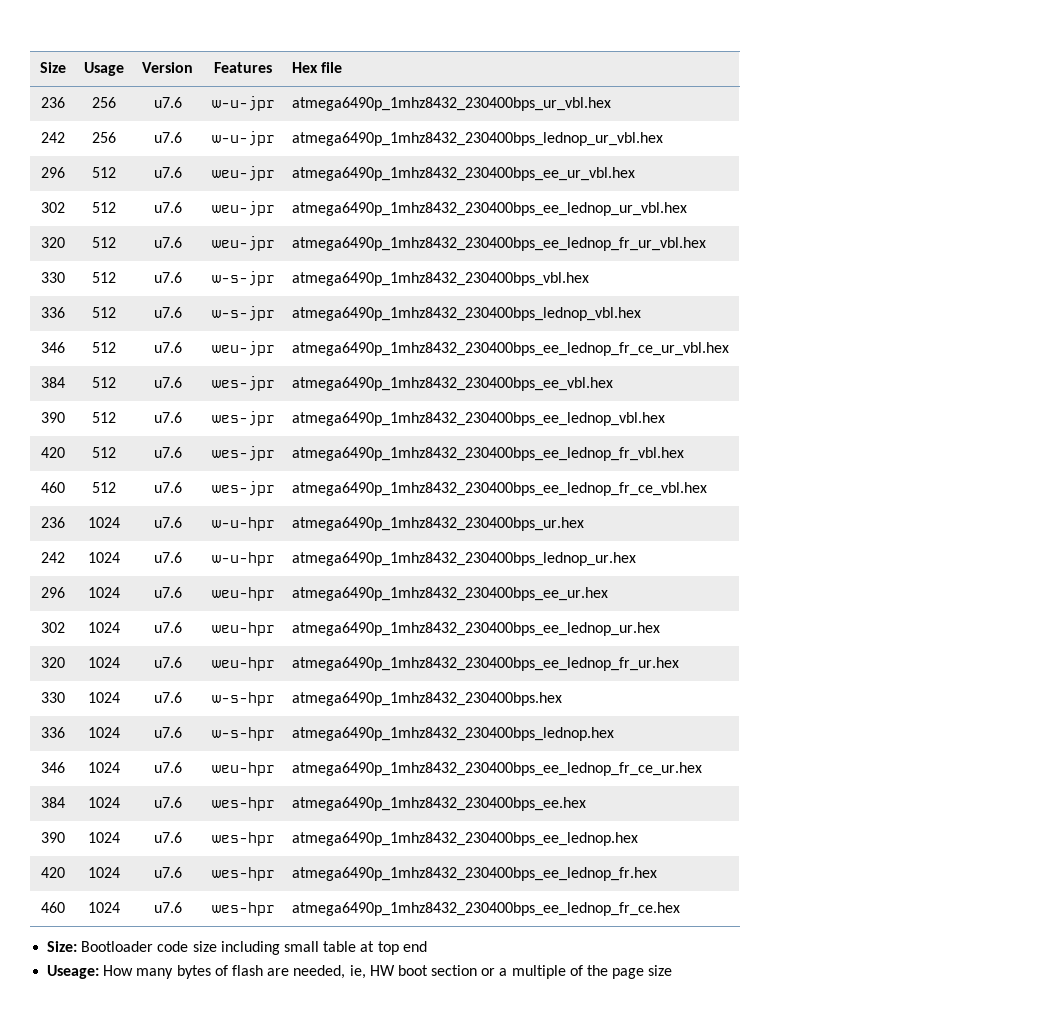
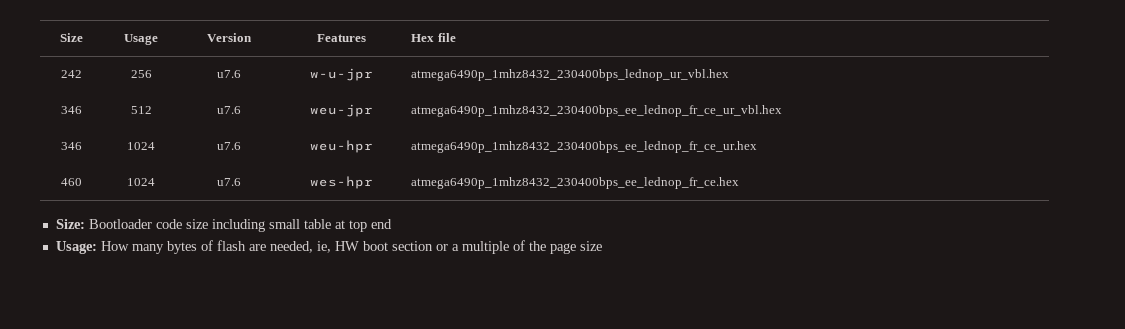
[40,97,65,108] [91,97,116,108] [153,97,182,108] [211,96,275,111] [291,97,611,111] // 236 | 256 | u7.6 | w-u-jpr | atmega6490p_1mhz8432_230400bps_ur_vbl.hex -> (456, 37) none
[40,167,65,178] [91,167,116,178] [153,167,182,178] [211,166,275,181] [291,167,635,181] [40,202,65,213] [91,202,116,213] [153,202,182,213] [211,201,275,216] [291,202,687,216] [40,237,65,248] [91,237,116,248] [153,237,182,248] [211,236,275,251] [291,237,706,251] [40,272,65,283] [91,272,116,283] [153,272,182,283] [211,271,275,286] [291,272,589,286] [40,307,65,318] [91,307,116,318] [153,307,182,318] [211,306,275,321] [291,307,641,321] // 296 | 512 | u7.6 | weu-jpr | atmega6490p_1mhz8432_230400bps_ee_ur_vbl.hex // 302 | 512 | u7.6 | weu-jpr | atmega6490p_1mhz8432_230400bps_ee_lednop_ur_vbl.hex // 320 | 512 | u7.6 | weu-jpr | atmega6490p_1mhz8432_230400bps_ee_lednop_fr_ur_vbl.hex // 330 | 512 | u7.6 | w-s-jpr | atmega6490p_1mhz8432_230400bps_vbl.hex // 336 | 512 | u7.6 | w-s-jpr | atmega6490p_1mhz8432_230400bps_lednop_vbl.hex -> (730, 75) none
[40,377,65,388] [91,377,116,388] [153,377,182,388] [211,376,275,391] [291,377,613,391] [40,412,65,423] [91,412,116,423] [153,412,182,423] [211,411,275,426] [291,412,665,426] [40,447,65,458] [91,447,116,458] [153,447,182,458] [211,446,275,461] [291,447,684,461] [40,482,65,493] [91,482,116,493] [153,482,182,493] [211,481,275,496] [291,482,707,496] [40,517,65,528] [87,517,120,528] [153,517,182,528] [211,517,275,531] [291,517,584,531] [40,552,65,563] [87,552,120,563] [153,552,182,563] [211,552,275,566] [291,552,636,566] [40,587,65,598] [87,587,120,598] [153,587,182,598] [211,587,275,601] [291,587,608,601] [40,622,65,633] [87,622,120,633] [153,622,182,633] [211,622,275,636] [291,622,660,636] [40,657,65,668] [87,657,120,668] [153,657,182,668] [211,657,275,671] [291,657,679,671] [40,692,65,703] [87,692,120,703] [153,692,182,703] [211,692,275,706] [291,692,562,706] [40,727,65,738] [87,727,120,738] [153,727,182,738] [211,727,275,741] [291,727,614,741] // 384 | 512 | u7.6 | wes-jpr | atmega6490p_1mhz8432_230400bps_ee_vbl.hex // 390 | 512 | u7.6 | wes-jpr | atmega6490p_1mhz8432_230400bps_ee_lednop_vbl.hex // 420 | 512 | u7.6 | wes-jpr | atmega6490p_1mhz8432_230400bps_ee_lednop_fr_vbl.hex // 460 | 512 | u7.6 | wes-jpr | atmega6490p_1mhz8432_230400bps_ee_lednop_fr_ce_vbl.hex // 236 | 1024 | u7.6 | w-u-hpr | atmega6490p_1mhz8432_230400bps_ur.hex // 242 | 1024 | u7.6 | w-u-hpr | atmega6490p_1mhz8432_230400bps_lednop_ur.hex // 296 | 1024 | u7.6 | weu-hpr | atmega6490p_1mhz8432_230400bps_ee_ur.hex // 302 | 1024 | u7.6 | weu-hpr | atmega6490p_1mhz8432_230400bps_ee_lednop_ur.hex // 320 | 1024 | u7.6 | weu-hpr | atmega6490p_1mhz8432_230400bps_ee_lednop_fr_ur.hex // 330 | 1024 | u7.6 | w-s-hpr | atmega6490p_1mhz8432_230400bps.hex // 336 | 1024 | u7.6 | w-s-hpr | atmega6490p_1mhz8432_230400bps_lednop.hex -> (783, 111) none
[40,797,65,808] [87,797,120,808] [153,797,182,808] [211,797,275,811] [291,797,586,811] [40,832,65,843] [87,832,120,843] [153,832,182,843] [211,832,275,846] [291,832,638,846] [40,867,65,878] [87,867,120,878] [153,867,182,878] [211,867,275,881] [291,867,657,881] // 384 | 1024 | u7.6 | wes-hpr | atmega6490p_1mhz8432_230400bps_ee.hex // 390 | 1024 | u7.6 | wes-hpr | atmega6490p_1mhz8432_230400bps_ee_lednop.hex // 420 | 1024 | u7.6 | wes-hpr | atmega6490p_1mhz8432_230400bps_ee_lednop_fr.hex -> (758, 147) none
[47,965,100,979] Useage: -> [55,241,97,254] Usage:

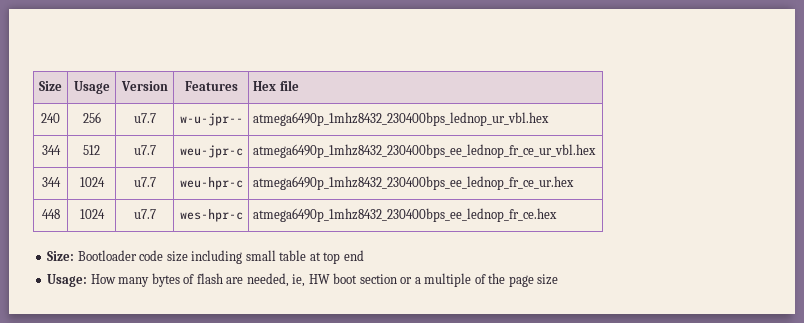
[60,70,82,78] 242 -> [41,113,60,123] 240
[216,70,241,78] [309,68,373,81] u7.6 | w-u-jpr -> [133,113,156,123] [179,113,243,126] u7.7 | w-u-jpr--
[60,106,82,114] 346 -> [41,145,61,155] 344
[216,106,241,114] [309,104,373,117] u7.6 | weu-jpr -> [133,145,156,155] [179,145,243,158] u7.7 | weu-jpr-c
[60,142,82,150] [127,142,155,150] [216,142,241,150] [309,140,373,153] 346 | 1024 | u7.6 | weu-hpr -> [41,177,61,187] [79,177,105,187] [133,177,156,187] [179,177,243,190] 344 | 1024 | u7.7 | weu-hpr-c
[60,178,82,186] [127,178,155,186] [216,178,241,186] [309,176,373,189] 460 | 1024 | u7.6 | wes-hpr -> [41,209,60,219] [79,209,105,219] [133,209,156,219] [179,209,243,222] 448 | 1024 | u7.7 | wes-hpr-c

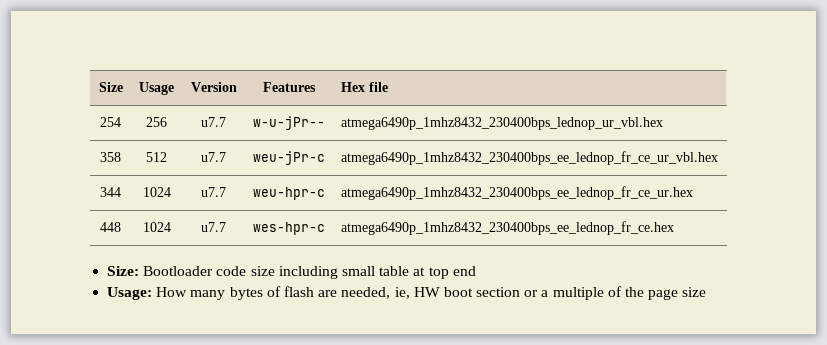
[41,113,60,123] 240 -> [100,117,121,127] 254
[179,113,243,126] w-u-jpr-- -> [253,116,325,130] w-u-jPr--
[41,145,61,155] 344 -> [100,152,121,162] 358
[179,145,243,158] weu-jpr-c -> [253,151,325,165] weu-jPr-c

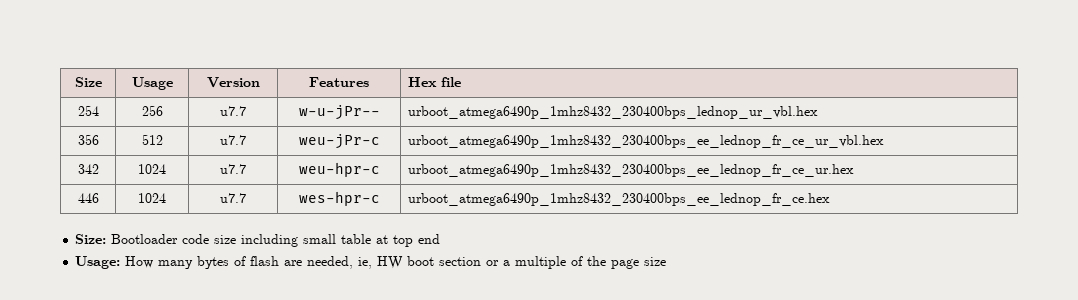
[340,117,663,130] [100,152,121,162] atmega6490p_1mhz8432_230400bps_lednop_ur_vbl.hex // 358 -> [408,106,819,119] [77,134,99,145] urboot_atmega6490p_1mhz8432_230400bps_lednop_ur_vbl.hex // 356
[340,151,718,165] [100,187,121,197] atmega6490p_1mhz8432_230400bps_ee_lednop_fr_ce_ur_vbl.hex // 344 -> [408,135,885,148] [77,164,99,174] urboot_atmega6490p_1mhz8432_230400bps_ee_lednop_fr_ce_ur_vbl.hex // 342
[340,186,693,200] [100,222,121,232] atmega6490p_1mhz8432_230400bps_ee_lednop_fr_ce_ur.hex // 448 -> [408,164,855,177] [77,193,99,203] urboot_atmega6490p_1mhz8432_230400bps_ee_lednop_fr_ce_ur.hex // 446
[340,221,674,235] atmega6490p_1mhz8432_230400bps_ee_lednop_fr_ce.hex -> [408,193,831,206] urboot_atmega6490p_1mhz8432_230400bps_ee_lednop_fr_ce.hex

